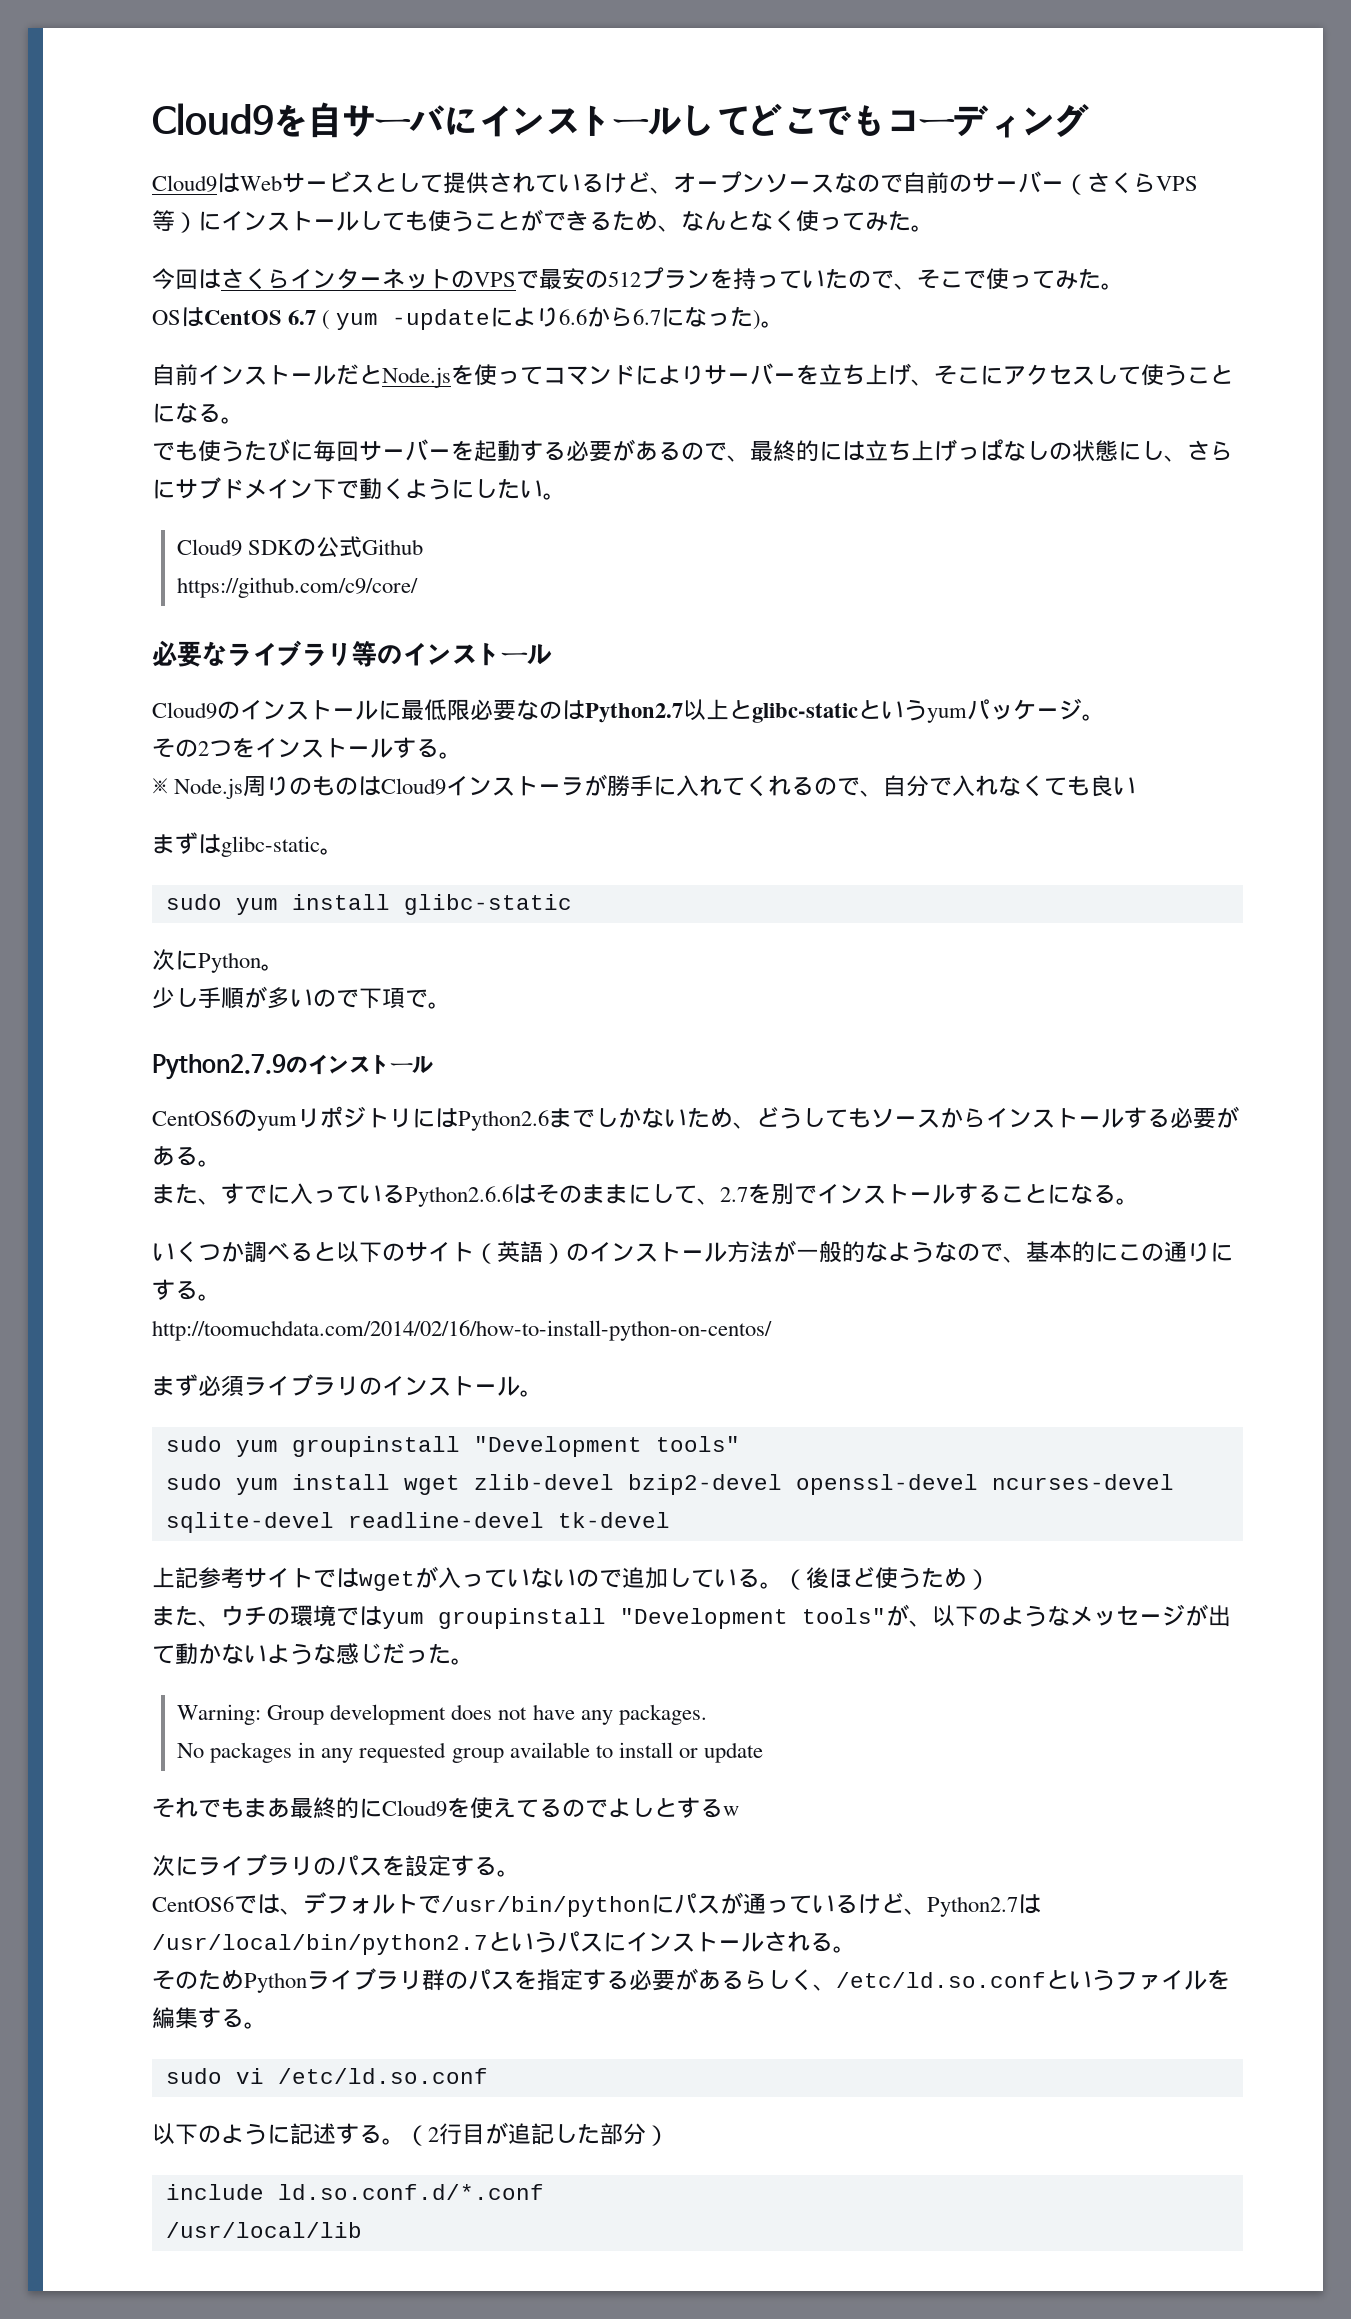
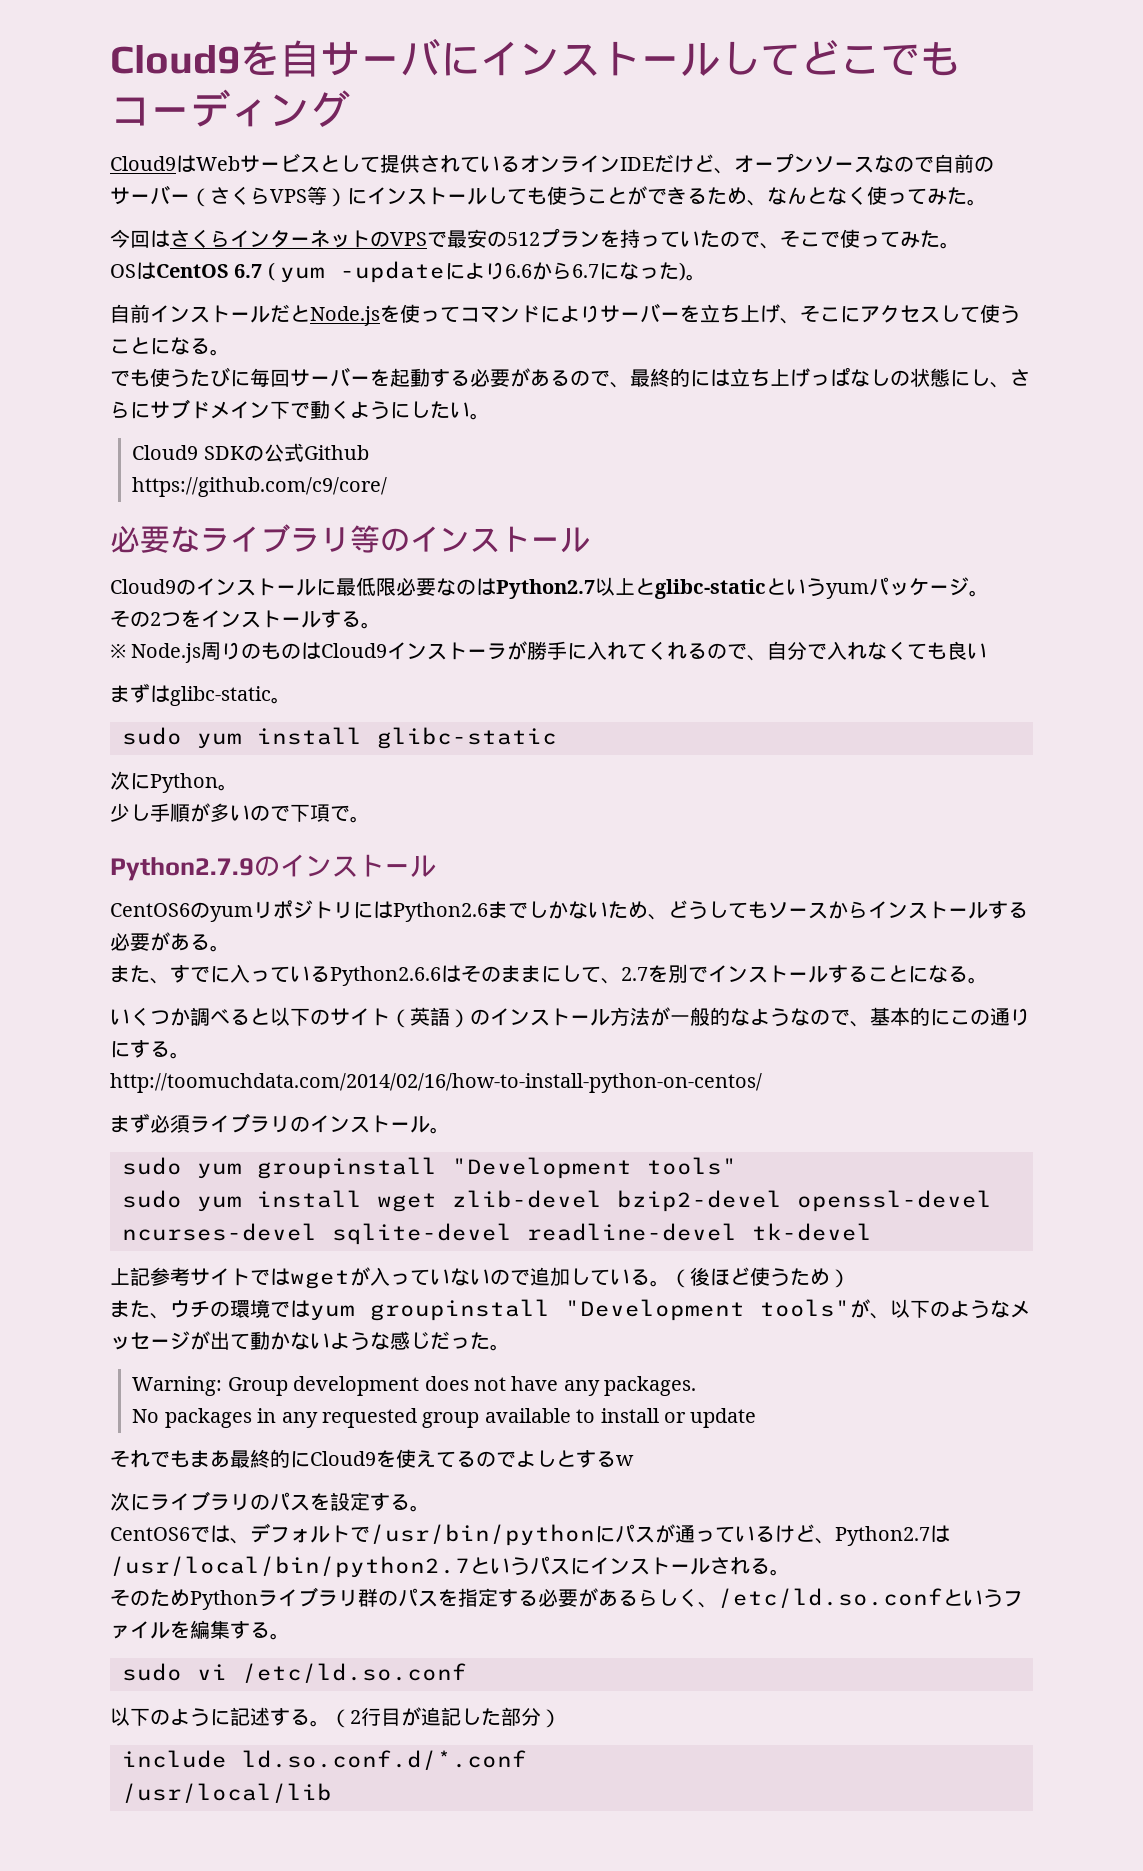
(604, 183) none -> [520,154,674,173] オンラインIDEだ

